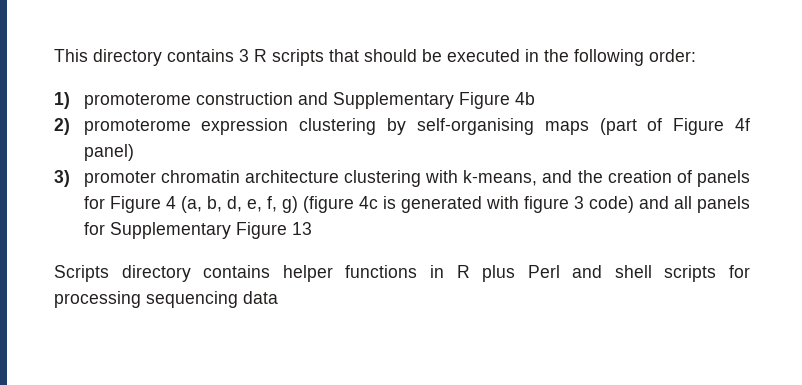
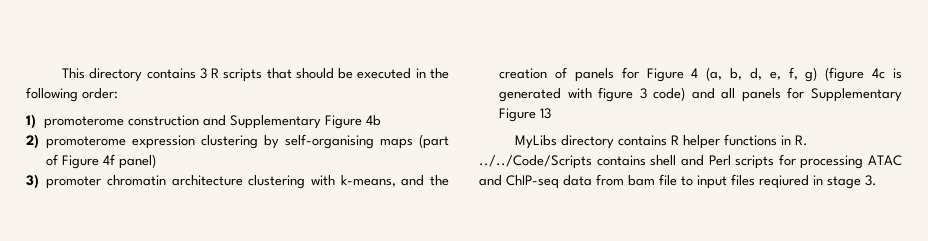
[54,265,271,282] Scripts directory contains -> [514,135,679,149] MyLibs directory contains R
[456,265,750,282] [54,291,278,308] R plus Perl and shell scripts for processing sequencing data -> [794,135,808,146] [479,154,902,169] [479,174,877,189] R. ../../Code/Scripts contains shell and Perl scripts for processing ATAC and ChIP-seq data from bam file to input files reqiured in stage 3.

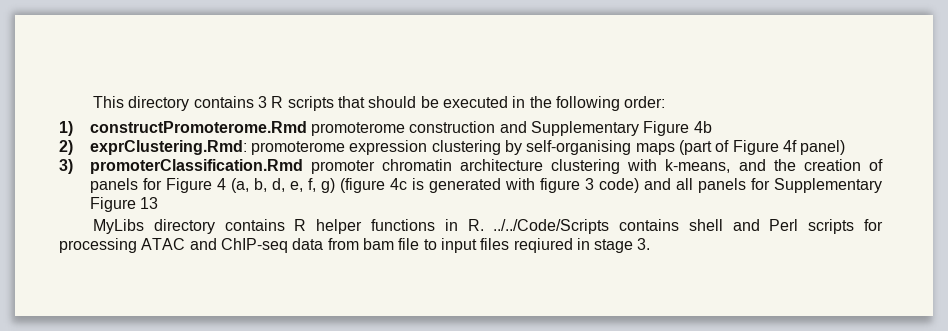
(36, 121) none -> [89,121,307,133] constructPromoterome.Rmd
(39, 141) none -> [89,140,247,155] exprClustering.Rmd:
(39, 181) none -> [89,159,303,174] promoterClassification.Rmd

